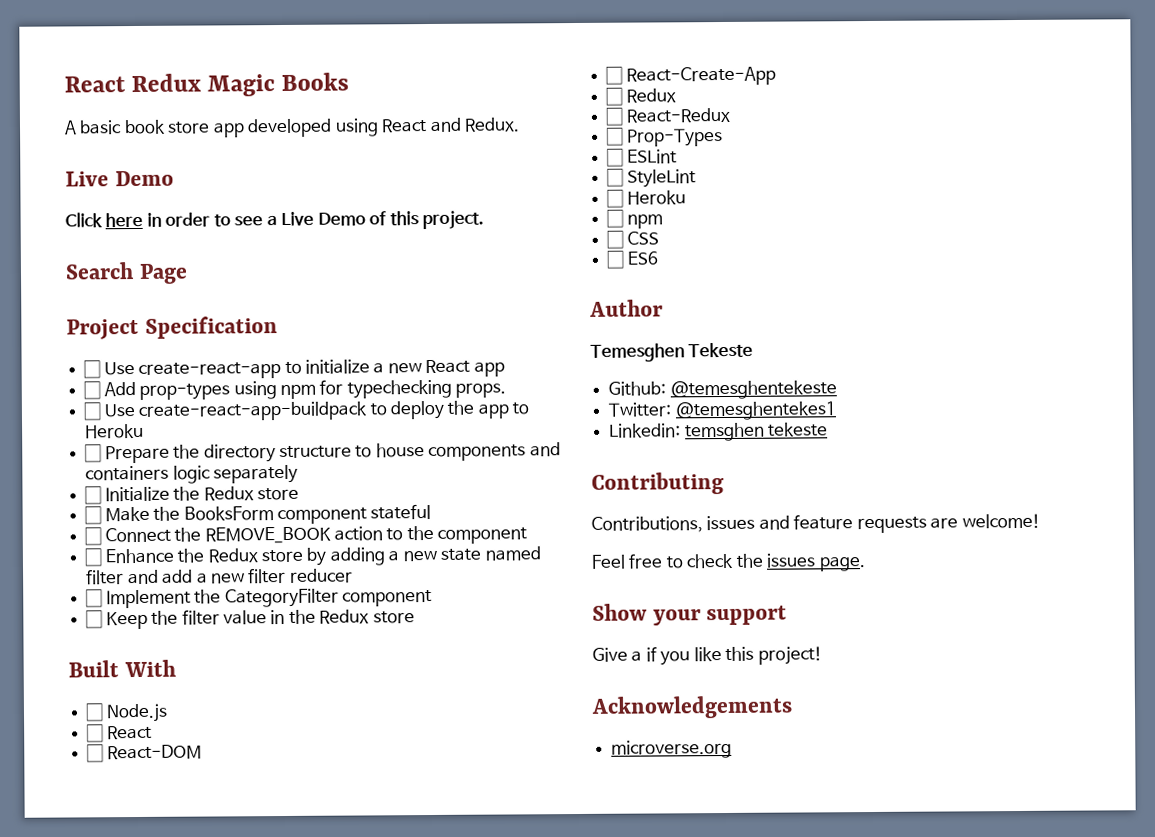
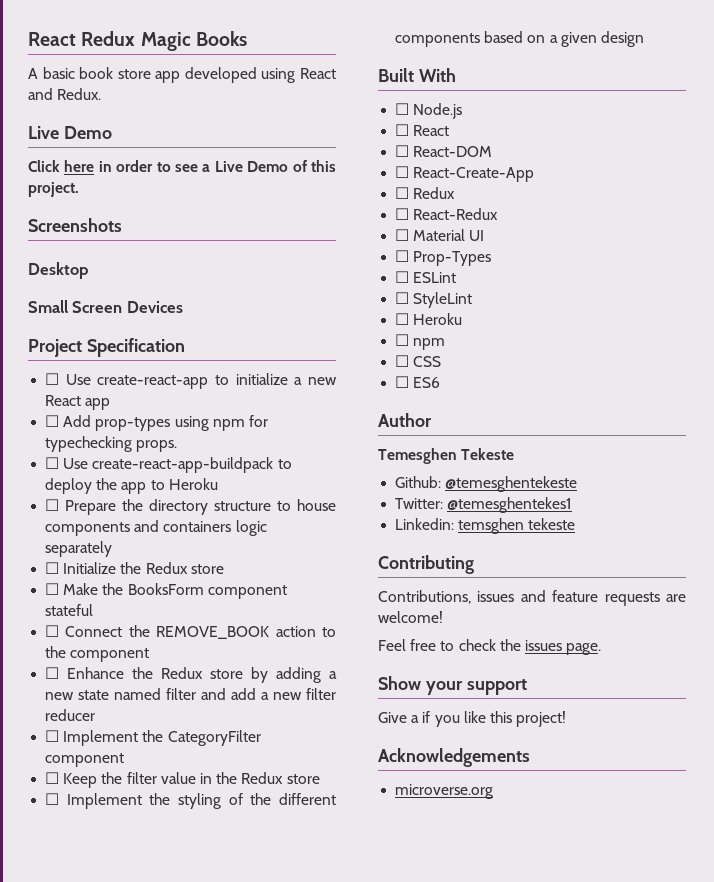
[65,262,188,284] Search Page -> [28,218,122,232] [28,262,88,279] [28,300,183,313] Screenshots // Desktop // Small Screen Devices
(415, 617) none -> [45,793,336,809] [395,31,644,47] // ☐ Implement the styling of the different components based on a given design
(730, 115) none -> [395,229,485,241] // ☐ Material UI

